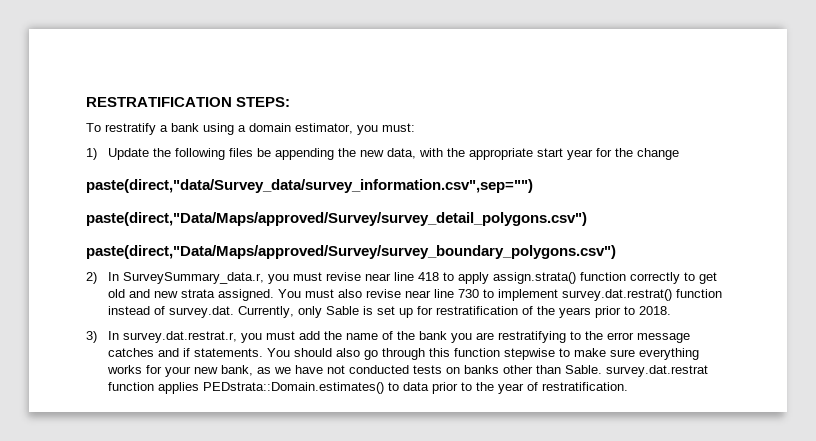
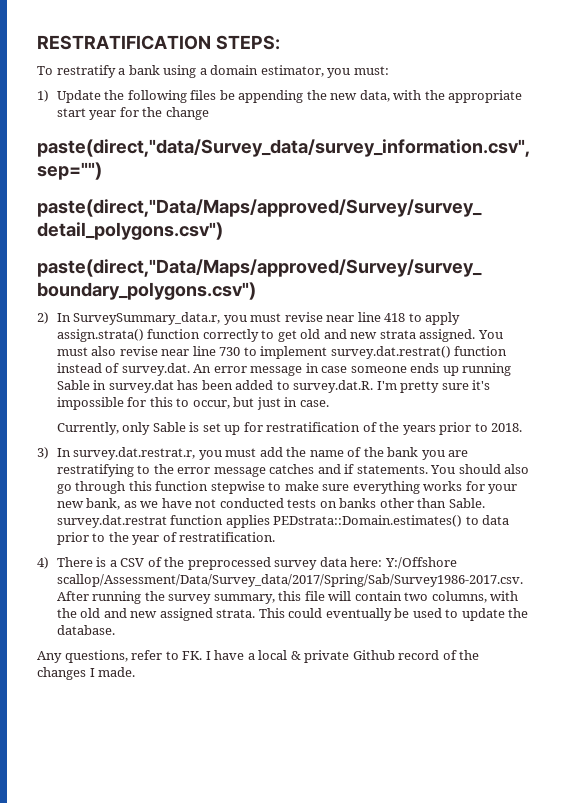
(234, 312) none -> [193,363,512,376] [56,380,491,393] [56,397,329,410] An error message in case someone ends up running Sable in survey.dat has been added to survey.dat.R. I'm pretty sure it's impossible for this to occur, but just in case. //
(628, 386) none -> [37,557,457,570] [56,574,523,587] [56,591,519,604] [56,608,529,621] [56,625,115,635] [37,650,480,663] [37,667,136,680] // 4) There is a CSV of the preprocessed survey data here: Y:/Offshore scallop/Assessment/Data/Survey_data/2017/Spring/Sab/Survey1986-2017.csv. After running the survey summary, this file will contain two columns, with the old and new assigned strata. This could eventually be used to update the database. // Any questions, refer to FK. I have a local & private Github record of the changes I made.

